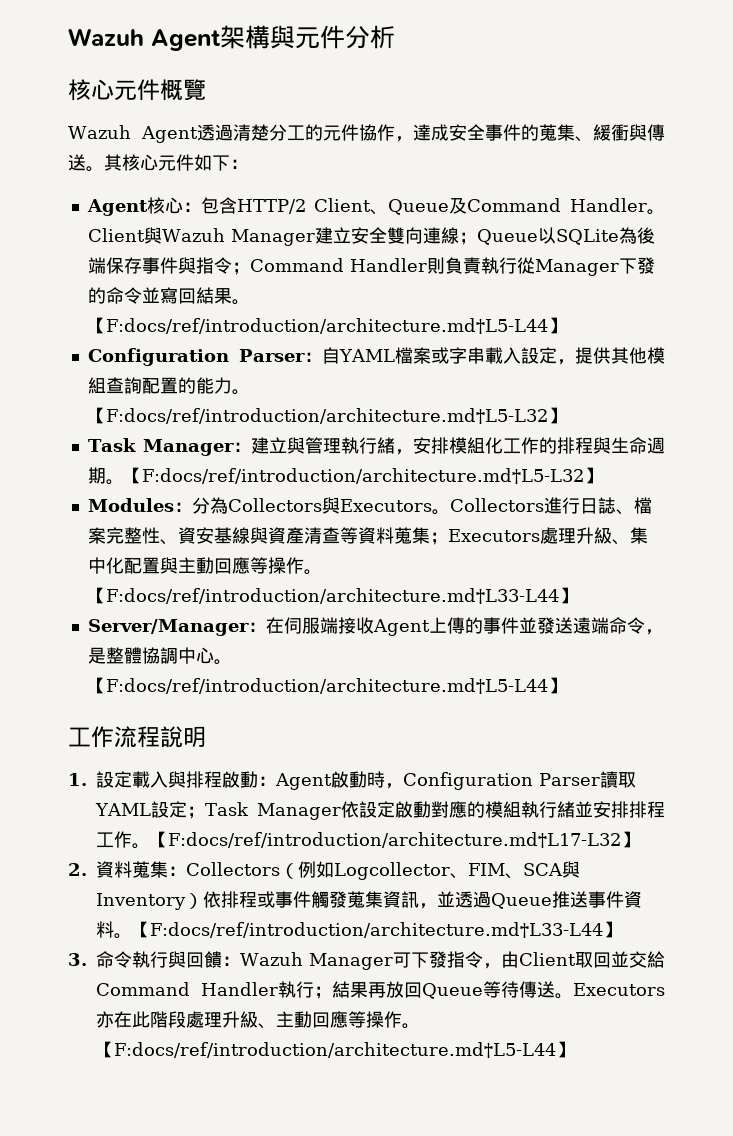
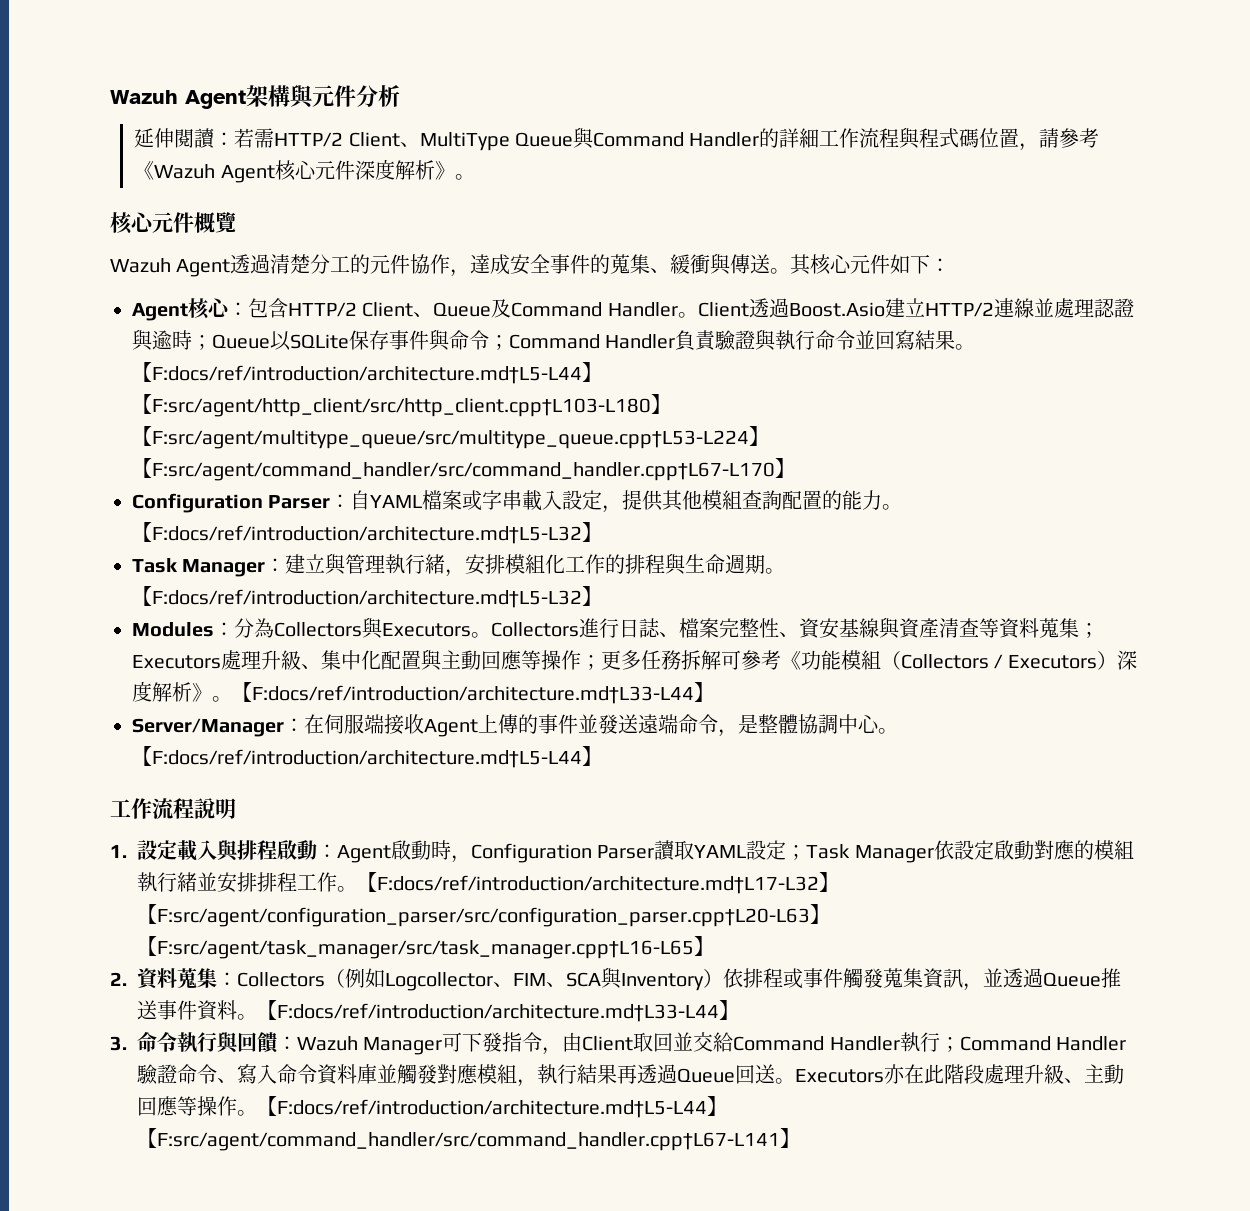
(395, 37) none -> [134,127,1100,151] [134,159,475,183] // 延伸閱讀：若需HTTP/2 Client、MultiType Queue與Command Handler的詳細工作流程與程式碼位置，請參考《Wazuh Agent核心元件深度解析》。
[143,227,459,246] 與Wazuh Manager建立安全雙向連線 -> [748,298,1134,318] [132,329,192,351] 透過Boost.Asio建立HTTP/2連線並處理認證與逾時
[618,227,655,244] [87,257,106,274] 為後端 -> (349, 341) none
[195,257,214,274] 指 -> [449,330,469,350] 命
[426,257,655,276] [87,287,250,305] [87,317,548,334] 則負責執行從Manager下發的命令並寫回結果。【F:docs/ref/introduction/architecture.md†L5-L44 -> [675,329,976,351] [132,362,602,384] [132,394,671,417] [132,426,769,449] [132,458,775,481] 負責驗證與執行命令並回寫結果。【F:docs/ref/introduction/architecture.md†L5-L44】【F:src/agent/http_client/src/http_client.cpp†L103-L180】【F:src/agent/multitype_queue/src/multitype_queue.cpp†L53-L224】【F:src/agent/command_handler/src/command_handler.cpp†L67-L170
(304, 565) none -> [581,650,1137,670] [132,681,212,702] ；更多任務拆解可參考《功能模組（Collectors / Executors）深度解析》
(639, 839) none -> [137,904,830,927] [137,936,714,959] 【F:src/agent/configuration_parser/src/configuration_parser.cpp†L20-L63】【F:src/agent/task_manager/src/task_manager.cpp†L16-L65】
[332,981,537,999] 結果再放回Queue等待傳 -> [959,1036,1127,1051] [136,1064,755,1087] Command Handler驗證命令、寫入命令資料庫並觸發對應模組，執行結果再透過Queue回
(574, 1049) none -> [137,1128,800,1151] 【F:src/agent/command_handler/src/command_handler.cpp†L67-L141】

